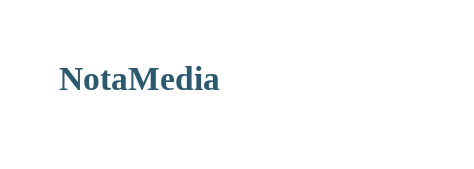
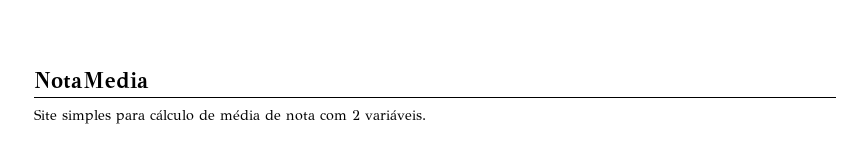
(220, 78) none -> [34,109,426,124] // Site simples para cálculo de média de nota com 2 variáveis.

